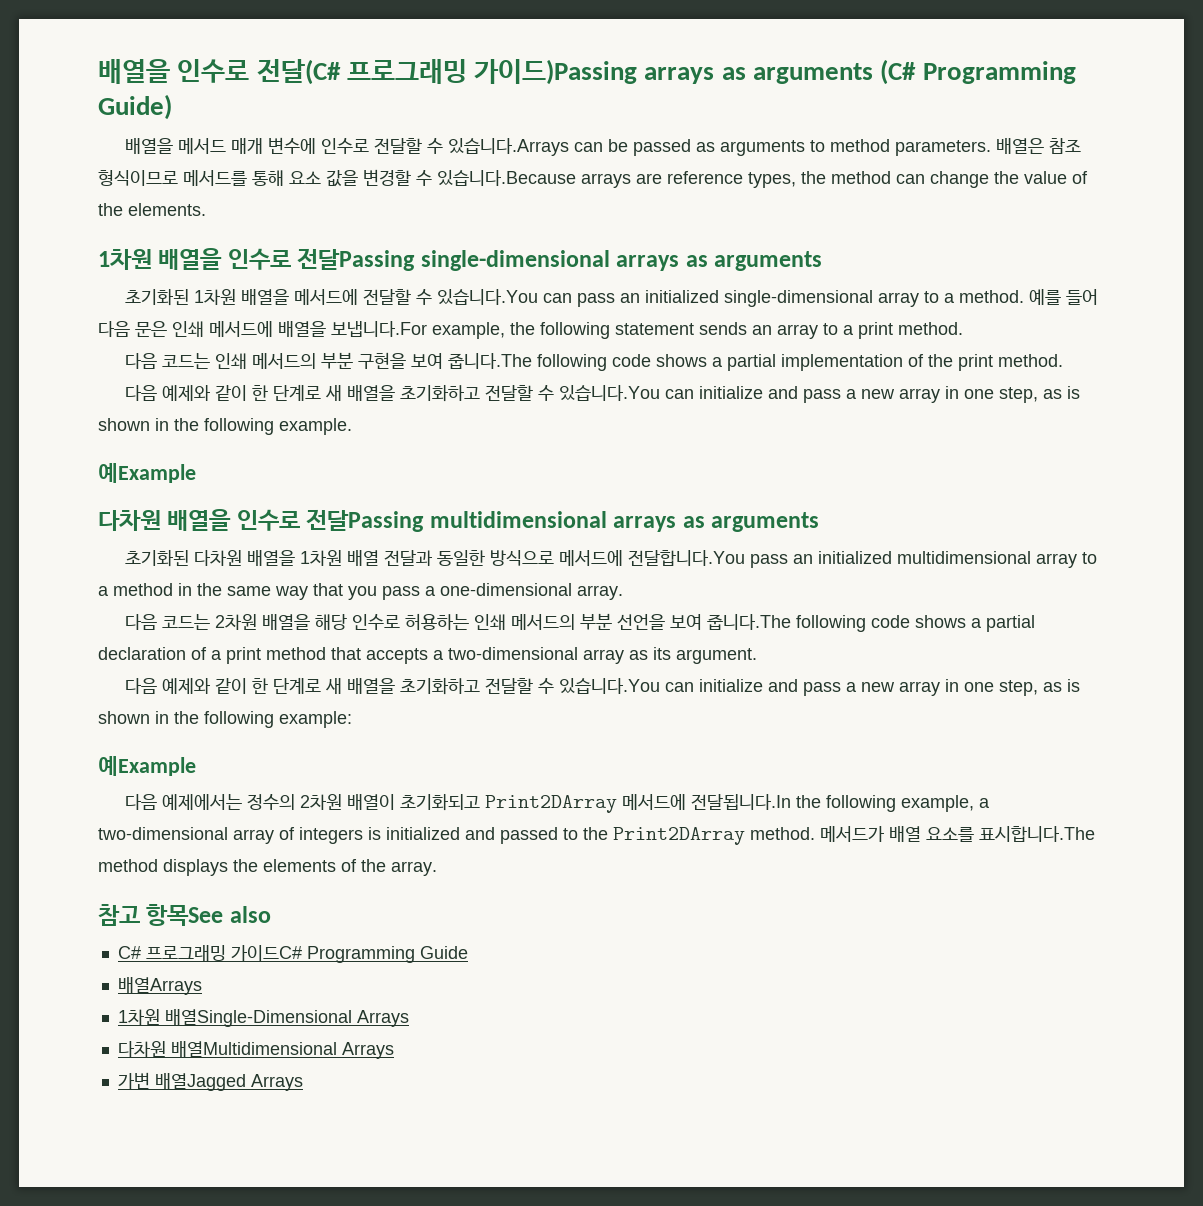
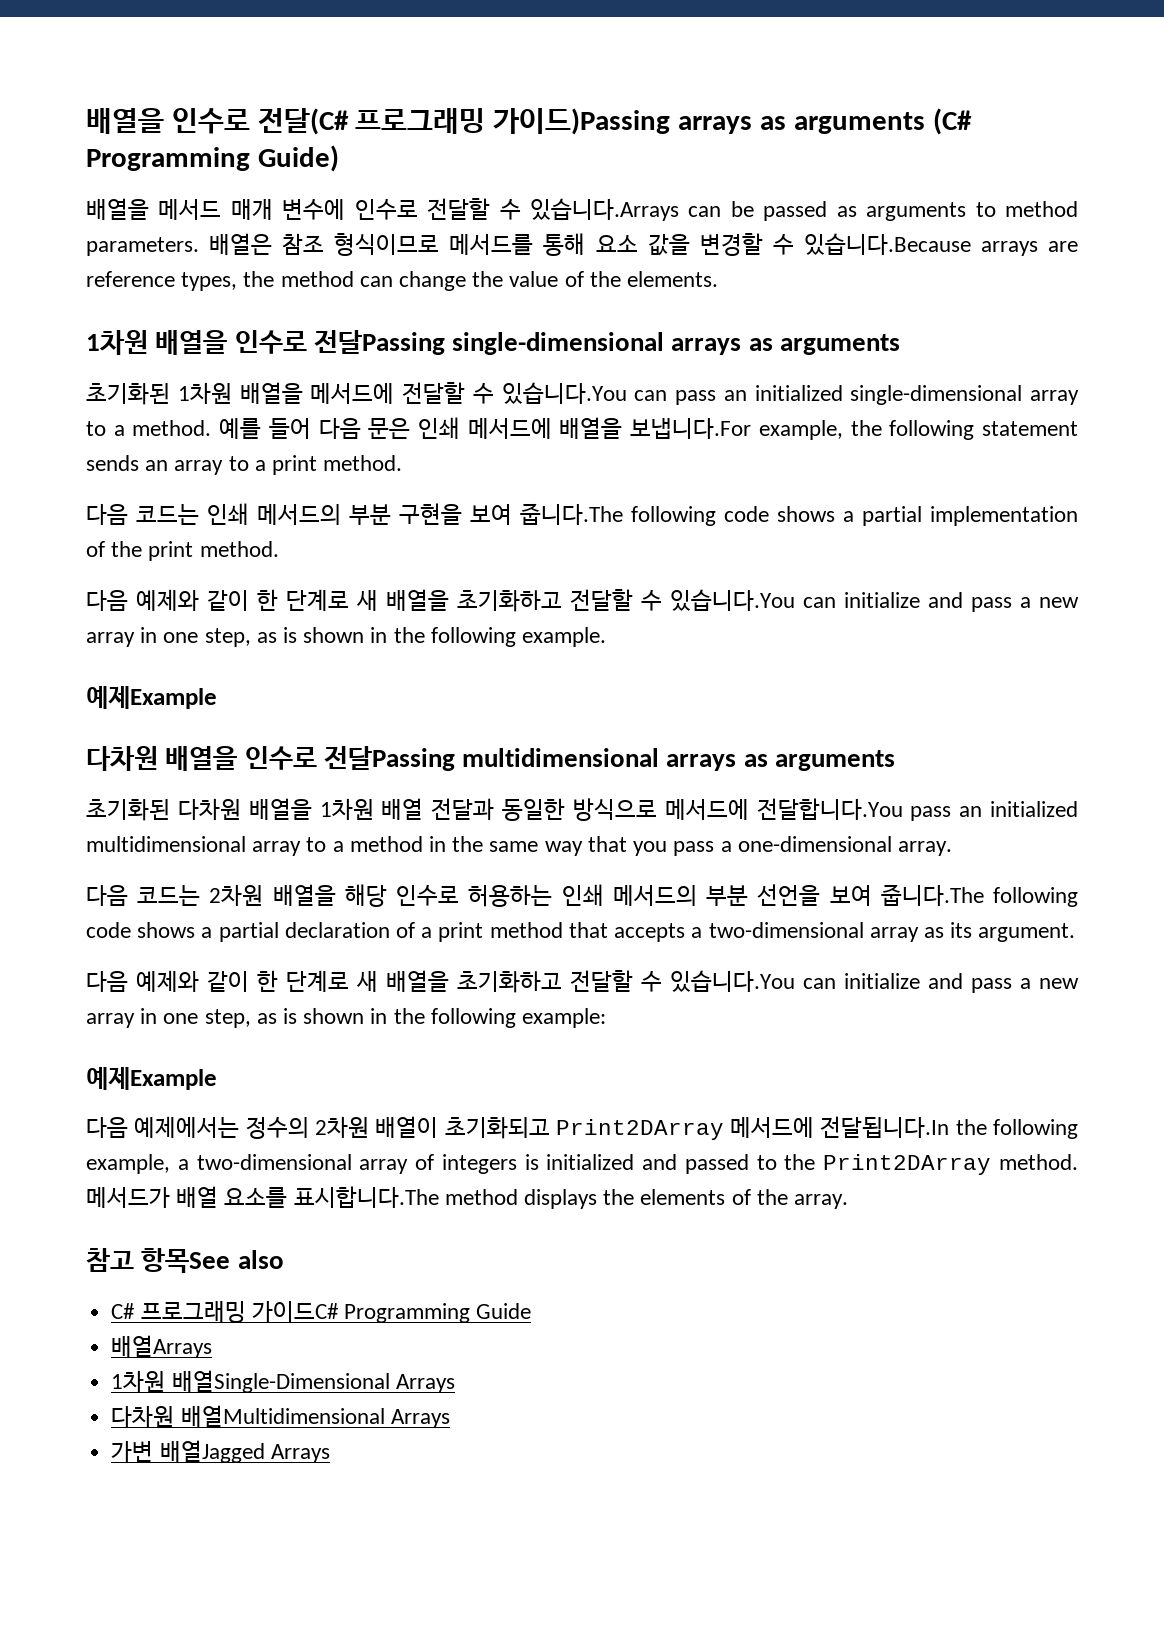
[98,463,196,483] 예Example -> [86,686,217,709] 예제Example
[98,756,196,776] 예Example -> [86,1067,217,1090] 예제Example

